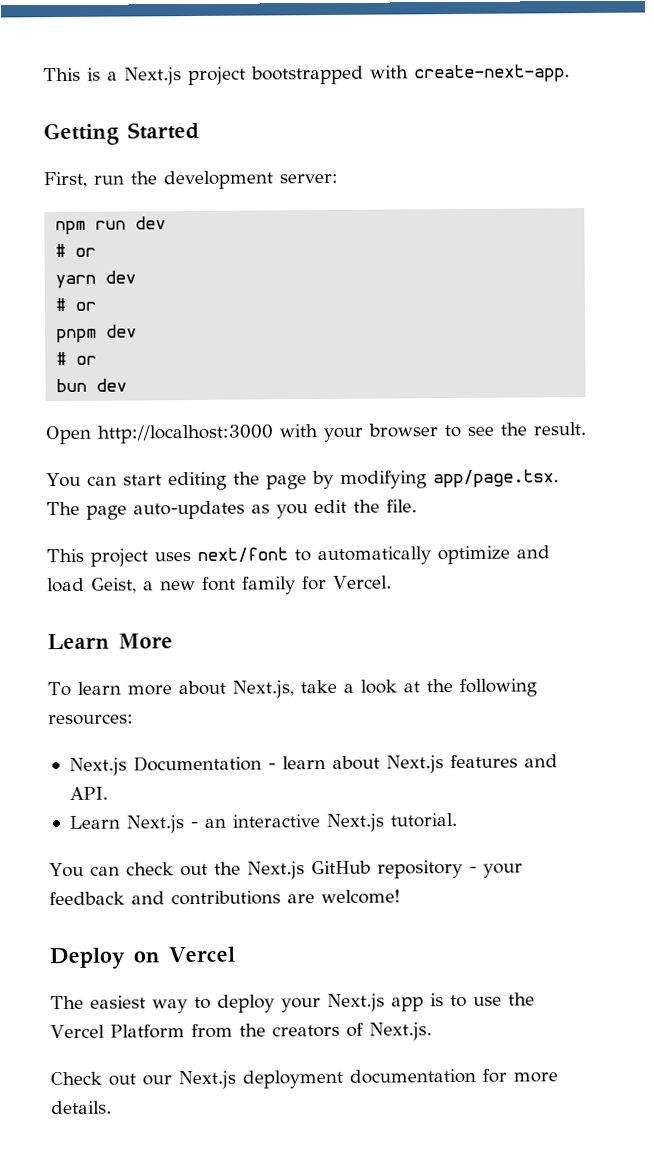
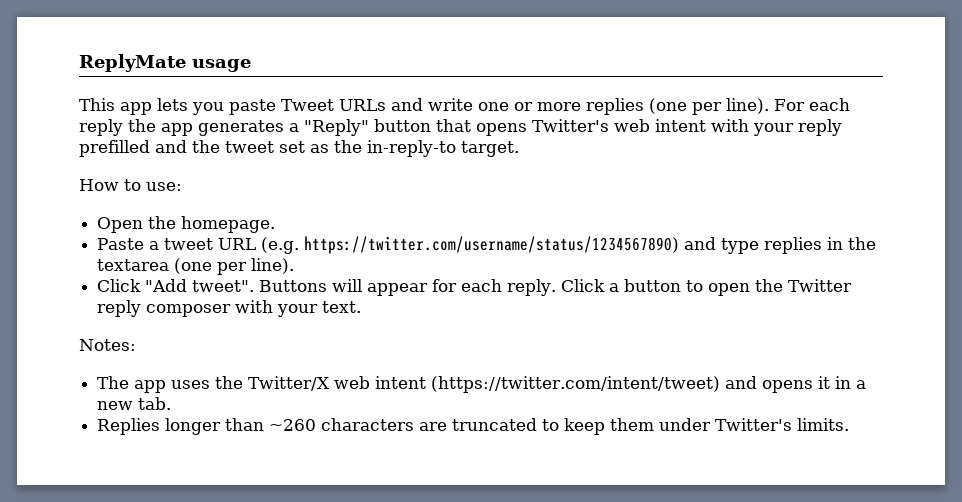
[43,64,570,86] [43,121,200,146] [43,170,338,190] [55,216,167,236] [55,243,97,258] [55,270,137,289] [55,297,97,312] [56,324,138,344] [56,351,98,366] [56,378,128,393] [45,422,586,445] [46,469,559,491] [46,499,417,520] [46,545,550,567] [47,575,392,595] [47,633,173,650] [47,678,537,699] [48,713,134,726] [68,754,558,776] [68,786,108,800] [68,813,457,834] [49,859,523,880] [49,889,401,906] [49,946,235,970] [50,992,535,1014] [50,1022,432,1041] [50,1068,558,1090] [51,1100,112,1115] This is a Next.js project bootstrapped with create-next-app. // Getting Started // First, run the development server: // npm run dev // # or // yarn dev // # or // pnpm dev // # or // bun dev // Open http://localhost:3000 with your browser to see the result. // You can start editing the page by modifying app/page.tsx. The page auto-updates as you edit the file. // This project uses next/font to automatically optimize and load Geist, a new font family for Vercel. // Learn More // To learn more about Next.js, take a look at the following resources: // Next.js Documentation - learn about Next.js features and API. // Learn Next.js - an interactive Next.js tutorial. // You can check out the Next.js GitHub repository - your feedback and contributions are welcome! // Deploy on Vercel // The easiest way to deploy your Next.js app is to use the Vercel Platform from the creators of Next.js. // Check out our Next.js deployment documentation for more details. -> [79,54,251,72] [79,98,850,115] [79,119,842,136] [79,140,519,157] [79,179,182,191] [97,216,276,233] [97,236,877,254] [97,258,295,275] [97,279,853,296] [97,300,362,317] [79,339,136,351] [97,376,867,393] [97,397,172,410] [97,418,850,435] ReplyMate usage // This app lets you paste Tweet URLs and write one or more replies (one per line). For each reply the app generates a "Reply" button that opens Twitter's web intent with your reply prefilled and the tweet set as the in-reply-to target. // How to use: // Open the homepage. // Paste a tweet URL (e.g. https://twitter.com/username/status/1234567890) and type replies in the textarea (one per line). // Click "Add tweet". Buttons will appear for each reply. Click a button to open the Twitter reply composer with your text. // Notes: // The app uses the Twitter/X web intent (https://twitter.com/intent/tweet) and opens it in a new tab. // Replies longer than ~260 characters are truncated to keep them under Twitter's limits.

